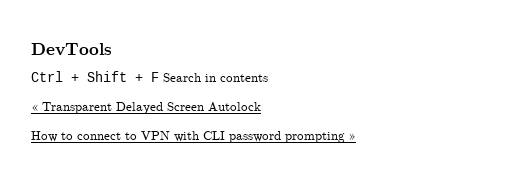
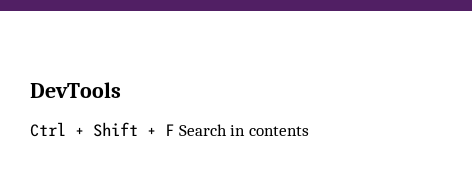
[31,102,261,114] [31,131,356,143] // « Transparent Delayed Screen Autolock // How to connect to VPN with CLI password prompting » -> (309, 131) none

